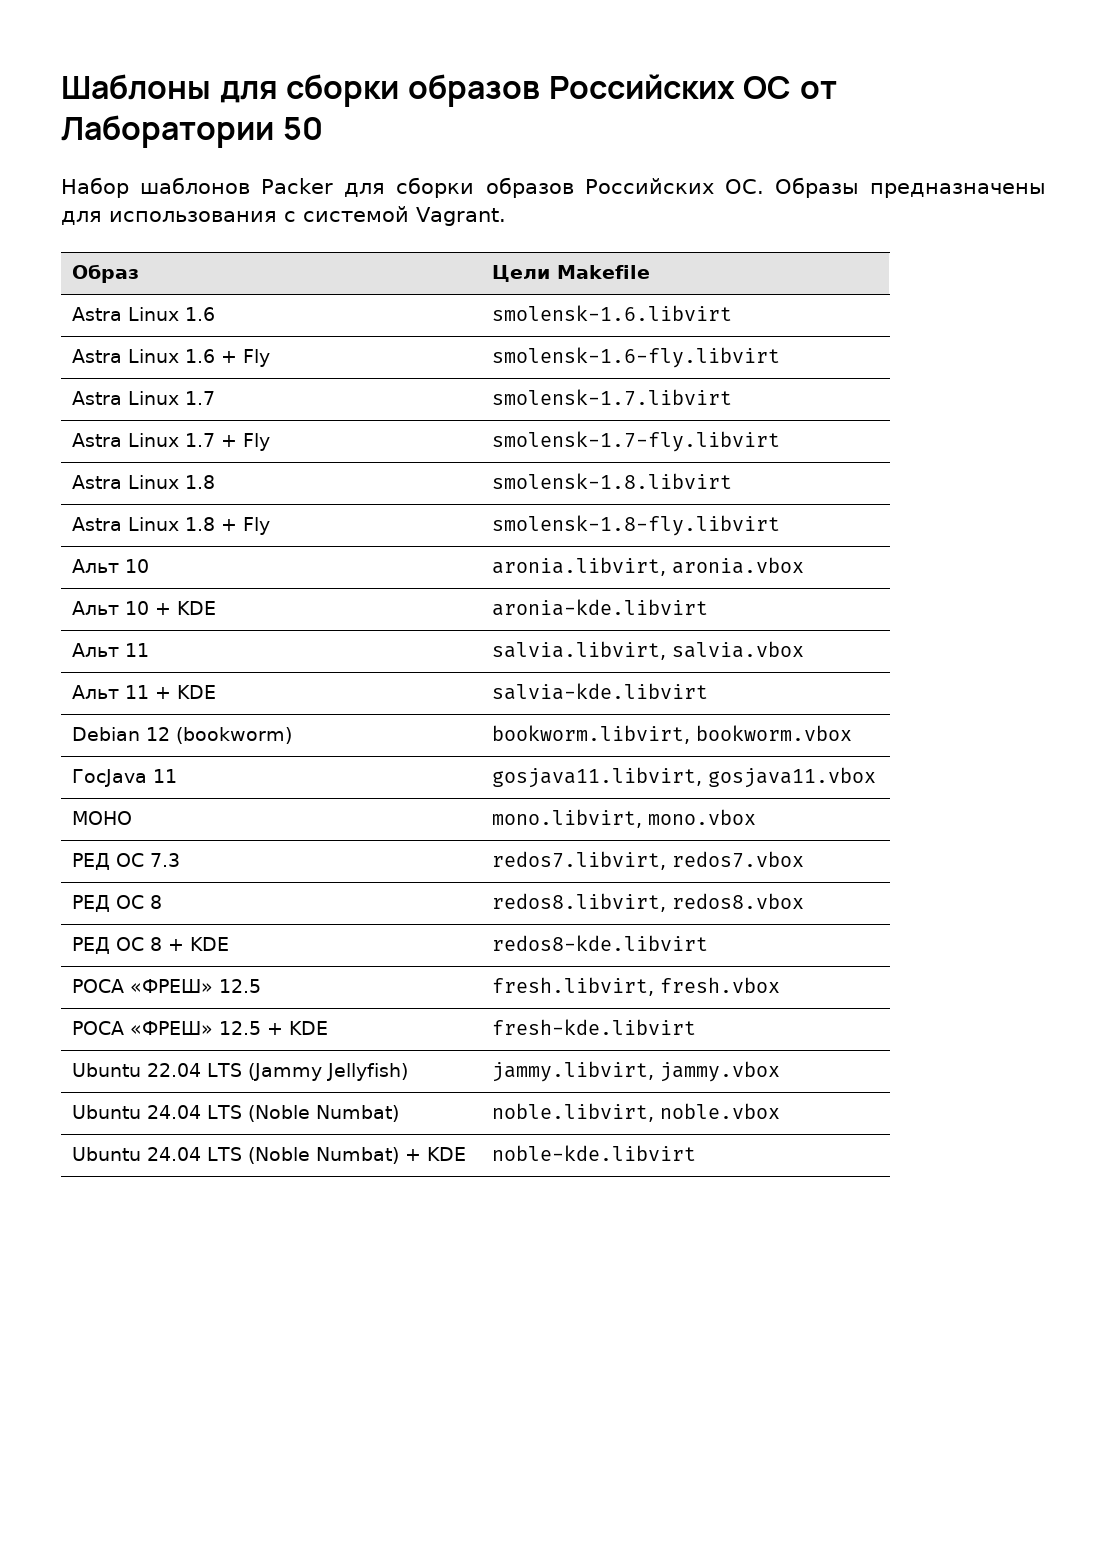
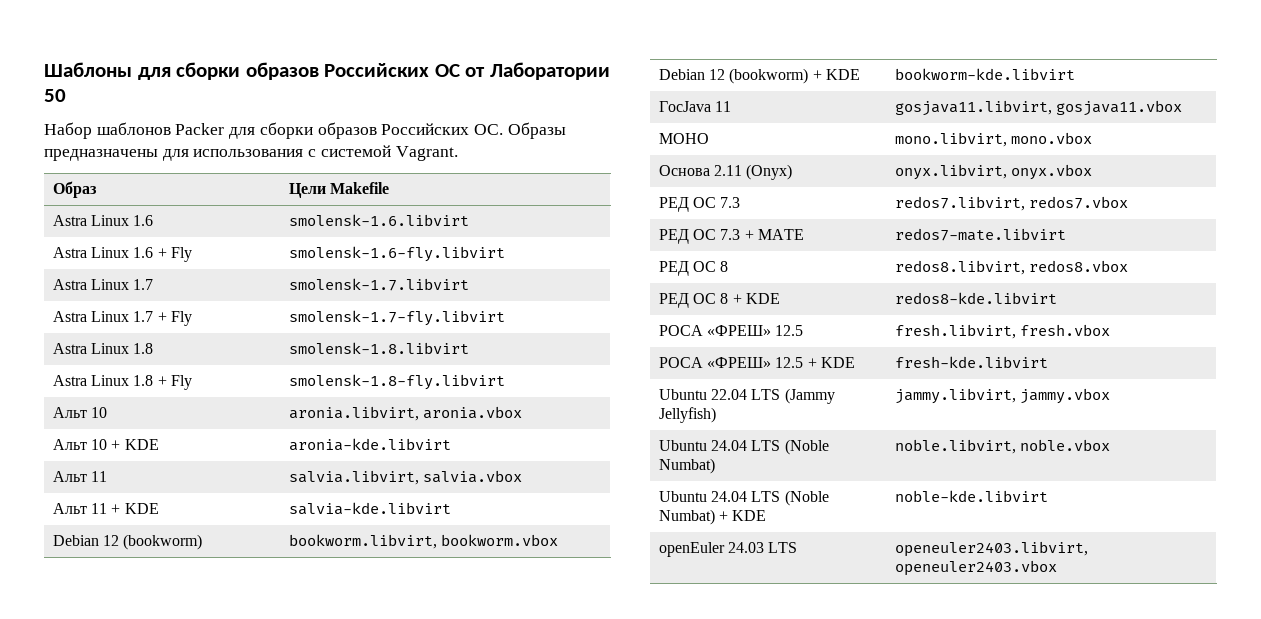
(853, 733) none -> [658,68,860,84] [894,68,1075,80] // Debian 12 (bookworm) + KDE | bookworm-kde.libvirt
(757, 817) none -> [658,164,793,180] [894,164,1092,180] // Основа 2.11 (Onyx) | onyx.libvirt, onyx.vbox
(805, 859) none -> [658,229,804,244] [894,228,1066,241] // РЕД ОС 7.3 + MATE | redos7-mate.libvirt
(697, 1153) none -> [658,542,798,557] [894,541,1088,557] [894,560,1057,576] // openEuler 24.03 LTS | openeuler2403.libvirt, openeuler2403.vbox

